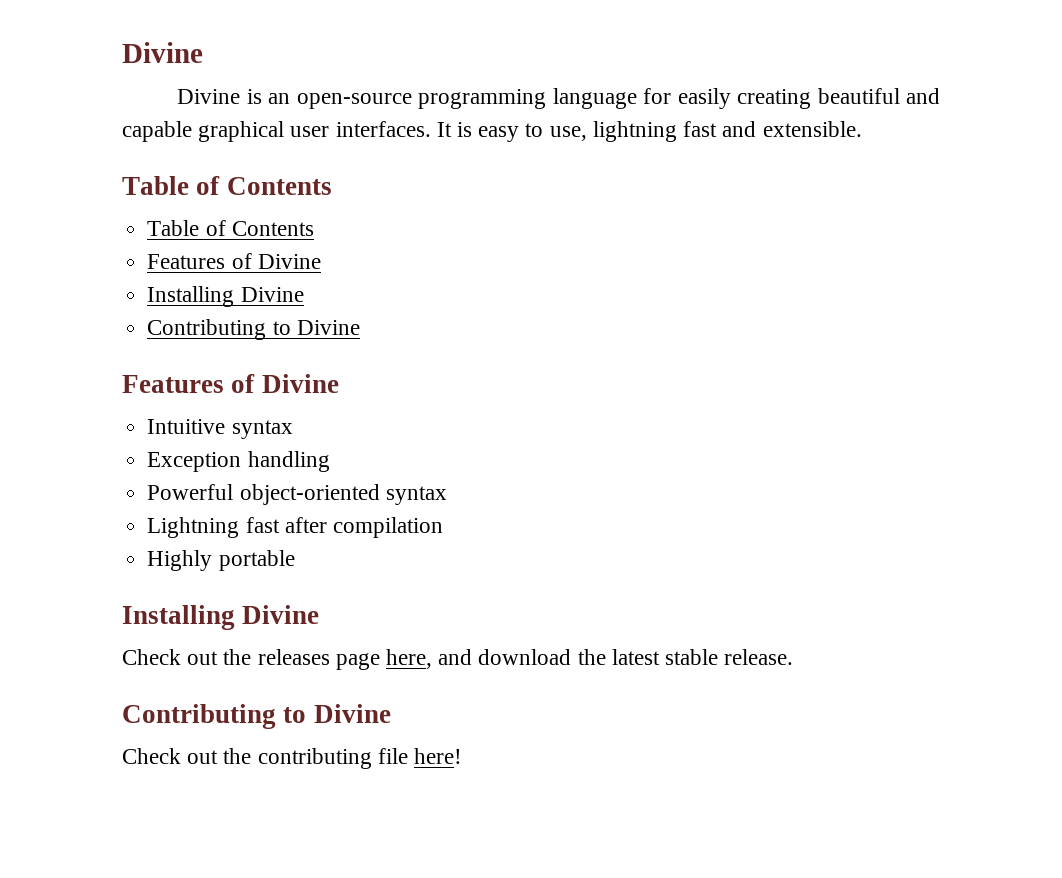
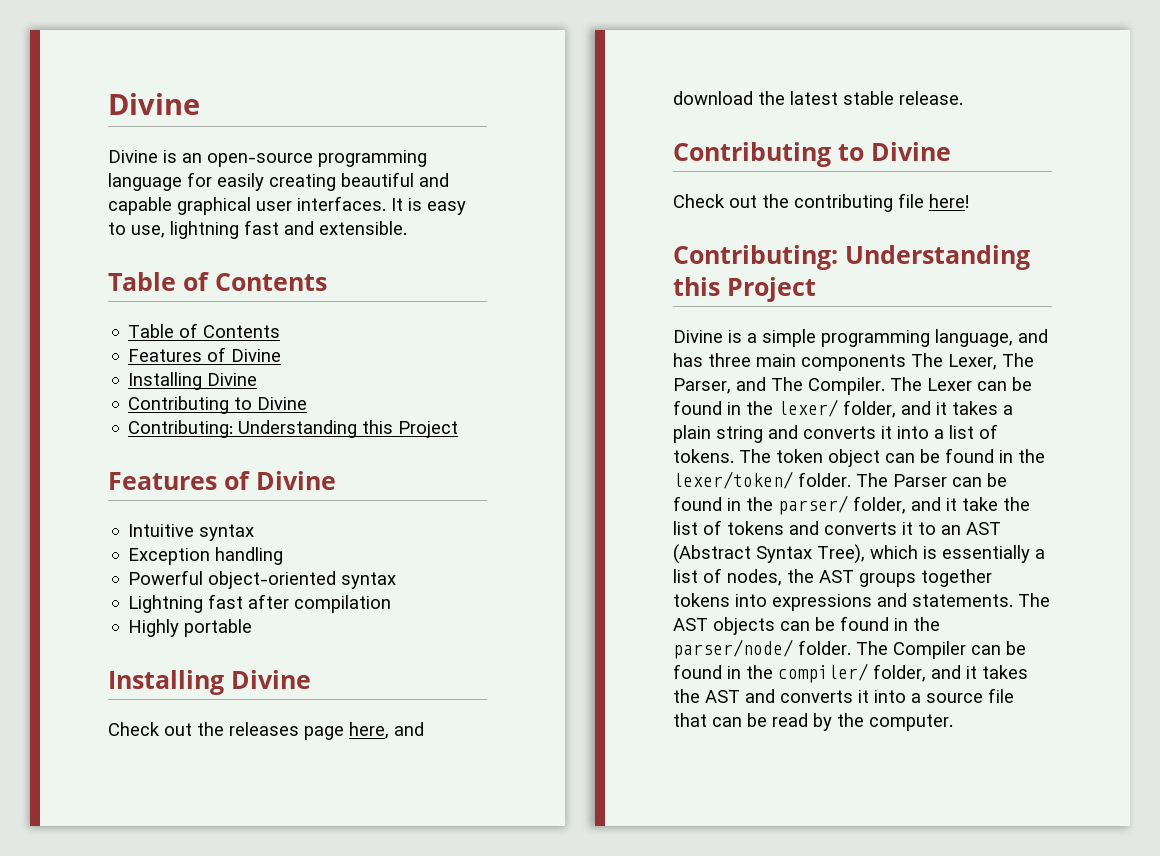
(360, 327) none -> [128,420,459,438] // Contributing: Understanding this Project
(463, 756) none -> [673,245,1030,270] [673,277,816,302] [673,329,1048,347] [673,353,1034,371] [673,377,1032,395] [673,399,1013,418] [673,424,998,443] [673,448,1045,467] [673,471,1007,489] [673,495,1030,515] [673,520,1001,535] [673,544,1045,564] [673,568,992,587] [673,593,1050,611] [673,616,940,635] [673,639,1026,659] [673,663,1028,683] [673,688,1014,703] [673,713,953,731] // Contributing: Understanding this Project // Divine is a simple programming language, and has three main components The Lexer, The Parser, and The Compiler. The Lexer can be found in the lexer/ folder, and it takes a plain string and converts it into a list of tokens. The token object can be found in the lexer/token/ folder. The Parser can be found in the parser/ folder, and it take the list of tokens and converts it to an AST (Abstract Syntax Tree), which is essentially a list of nodes, the AST groups together tokens into expressions and statements. The AST objects can be found in the parser/node/ folder. The Compiler can be found in the compiler/ folder, and it takes the AST and converts it into a source file that can be read by the computer.

